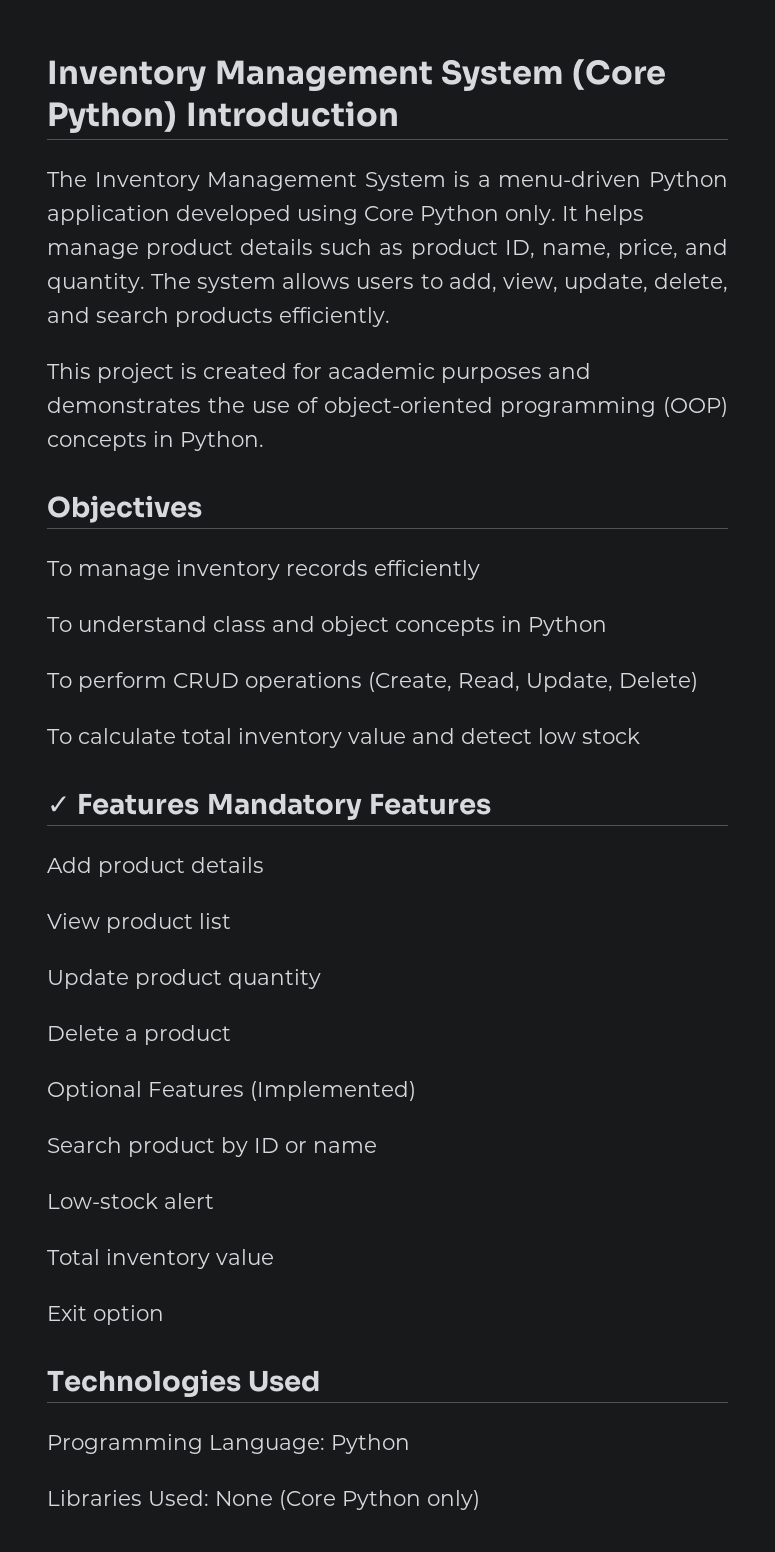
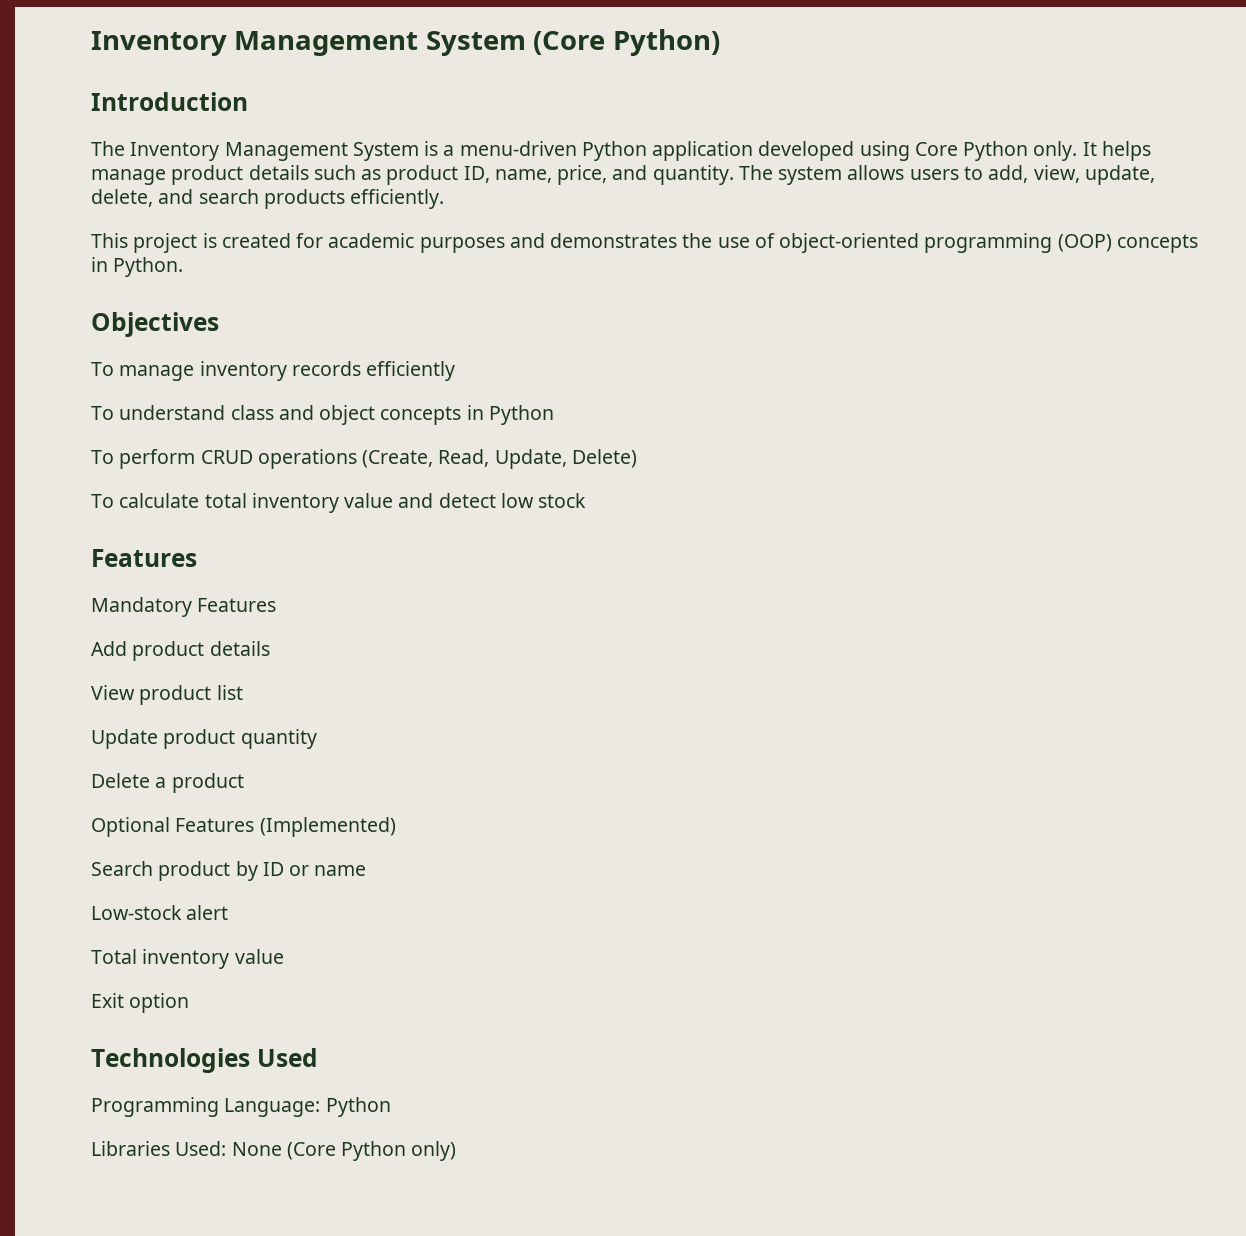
(177, 117) none -> (720, 42) //
[47,793,200,815] ✓ Features -> [91,549,197,567] Features //

